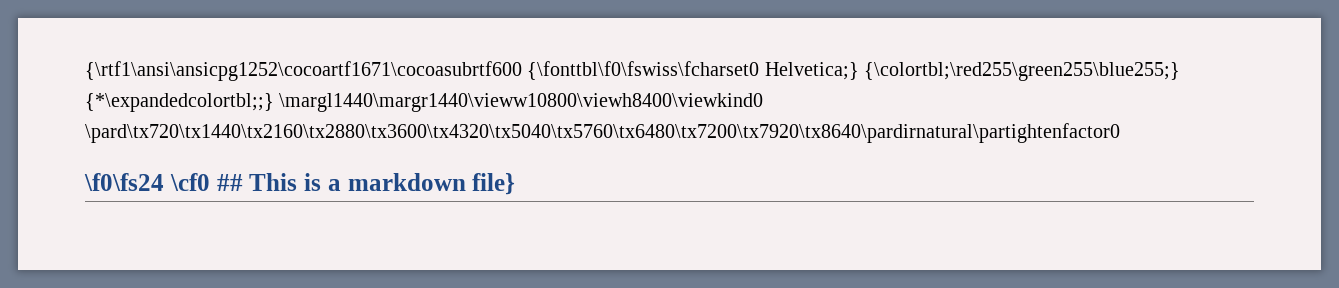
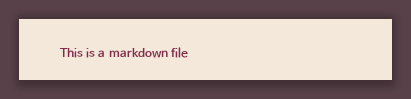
[85,61,1181,81] [85,93,764,112] [85,123,1120,143] [84,173,243,191] {\rtf1\ansi\ansicpg1252\cocoartf1671\cocoasubrtf600 {\fonttbl\f0\fswiss\fcharset0 Helvetica;} {\colortbl;\red255\green255\blue255;} {*\expandedcolortbl;;} \margl1440\margr1440\vieww10800\viewh8400\viewkind0 \pard\tx720\tx1440\tx2160\tx2880\tx3600\tx4320\tx5040\tx5760\tx6480\tx7200\tx7920\tx8640\pardirnatural\partightenfactor0 // \f0\fs24 \cf0 ## -> (60, 53) none
[472,173,516,195] file} -> [170,47,188,58] file

